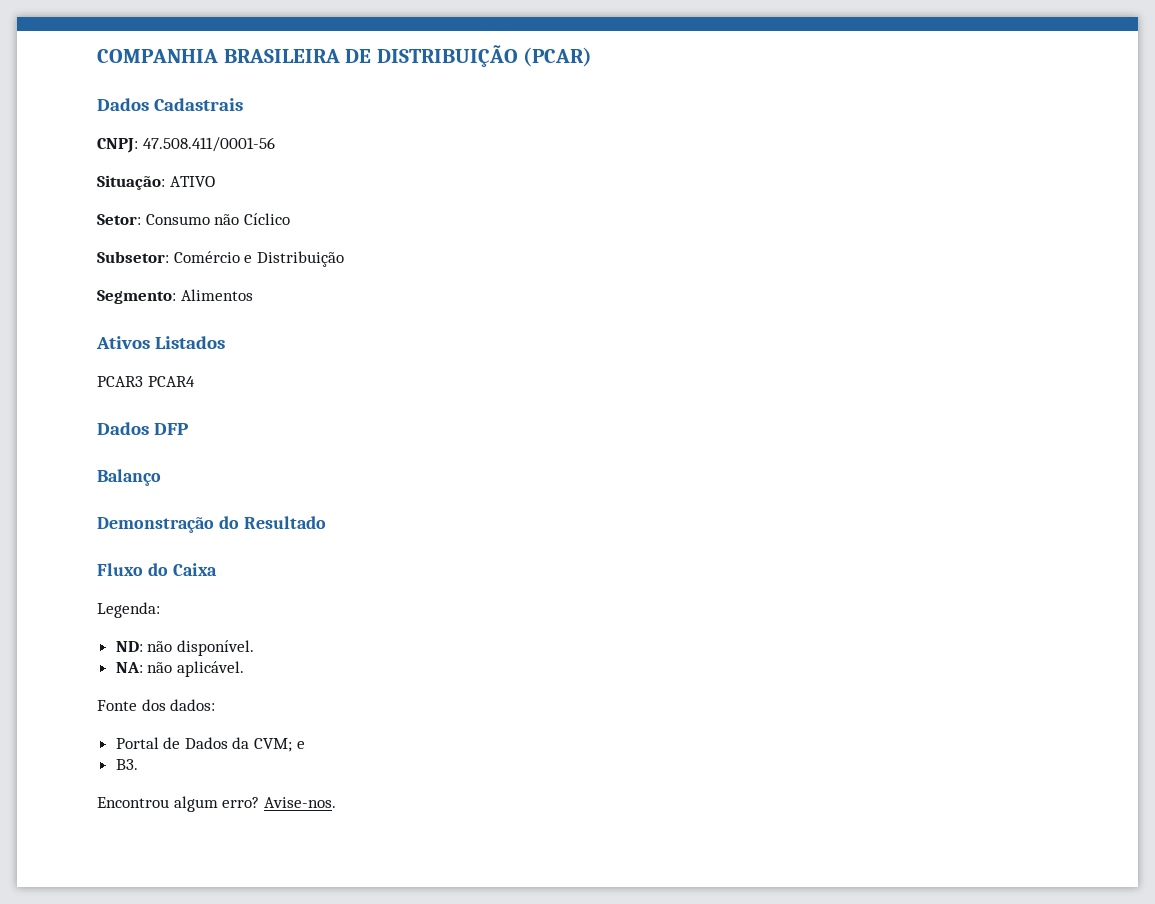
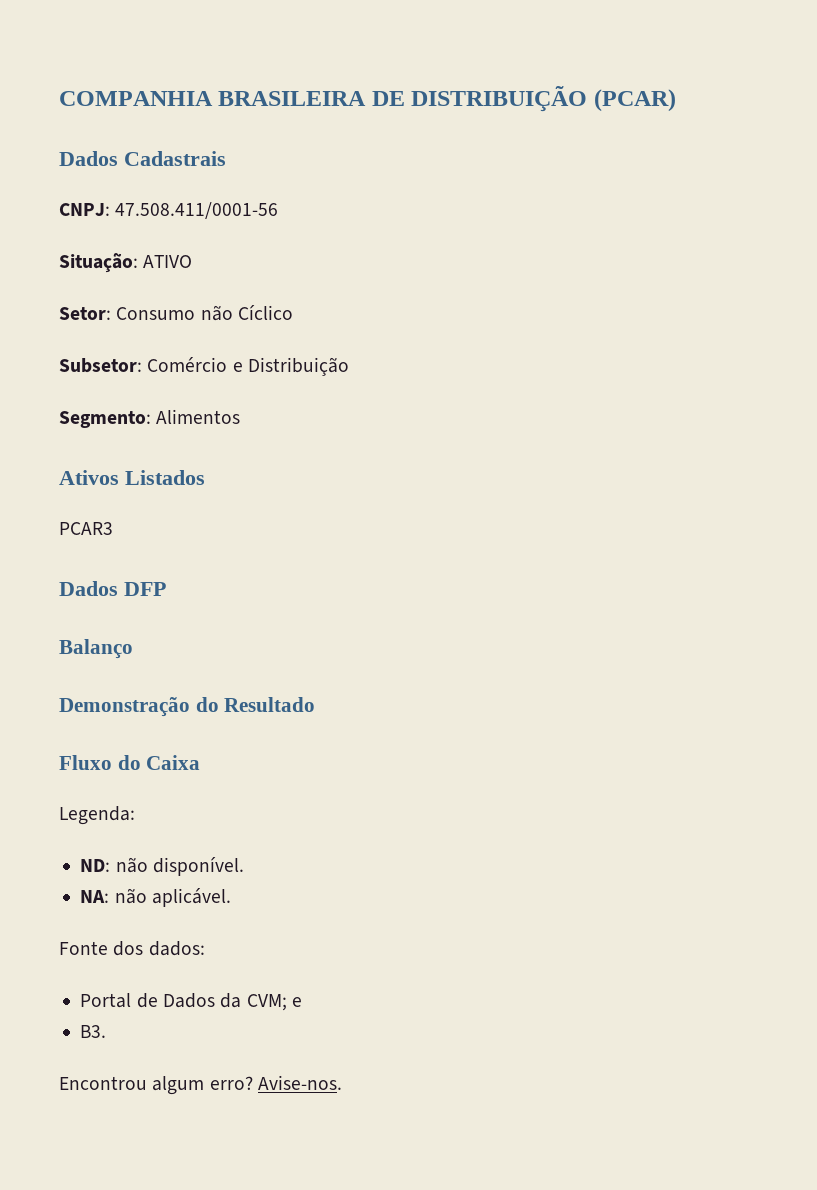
[147,376,195,387] PCAR4 -> (113, 528) none

